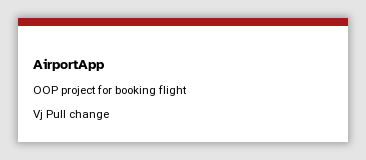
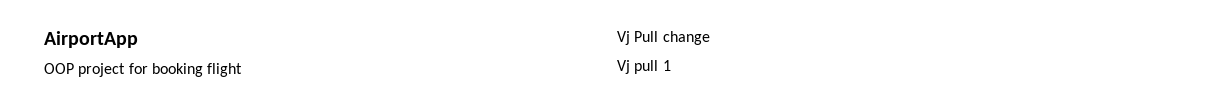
(110, 115) none -> [617,60,671,74] // Vj pull 1

